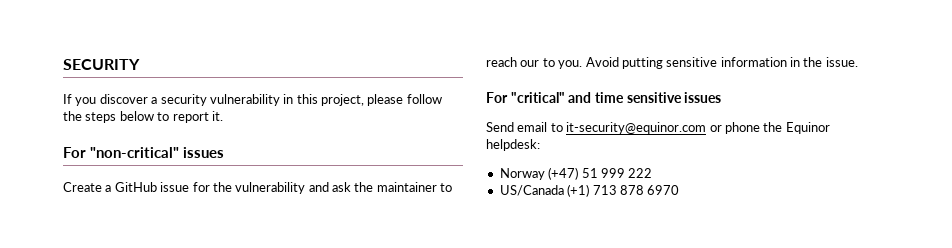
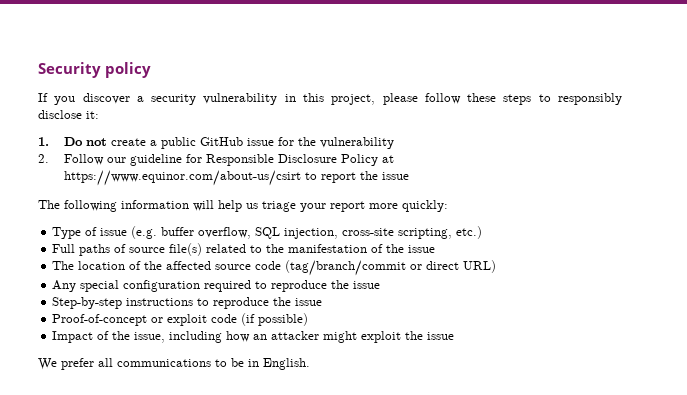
[63,59,140,70] SECURITY -> [38,62,151,78] Security policy
[63,111,223,123] [63,147,224,158] [63,182,112,192] the steps below to report it. // For "non-critical" issues // Create a -> [467,93,622,105] [38,110,99,119] [38,137,196,149] these steps to responsibly disclose it: // 1. Do not create a public
[308,182,453,192] [486,57,858,69] [486,92,722,103] [486,122,830,134] [486,139,540,151] [499,167,653,180] [499,184,680,197] and ask the maintainer to reach our to you. Avoid putting sensitive information in the issue. // For "critical" and time sensitive issues // Send email to it-security@equinor.com or phone the Equinor helpdesk: // Norway (+47) 51 999 222 // US/Canada (+1) 713 878 6970 -> [38,154,394,166] [63,170,409,186] [38,200,448,212] [52,226,483,239] [52,243,436,256] [52,260,497,276] [52,280,381,292] [52,297,323,309] [52,313,309,326] [52,331,455,343] [38,358,310,370] // 2. Follow our guideline for Responsible Disclosure Policy at https://www.equinor.com/about-us/csirt to report the issue // The following information will help us triage your report more quickly: // Type of issue (e.g. buffer overflow, SQL injection, cross-site scripting, etc.) // Full paths of source file(s) related to the manifestation of the issue // The location of the affected source code (tag/branch/commit or direct URL) // Any special configuration required to reproduce the issue // Step-by-step instructions to reproduce the issue // Proof-of-concept or exploit code (if possible) // Impact of the issue, including how an attacker might exploit the issue // We prefer all communications to be in English.

